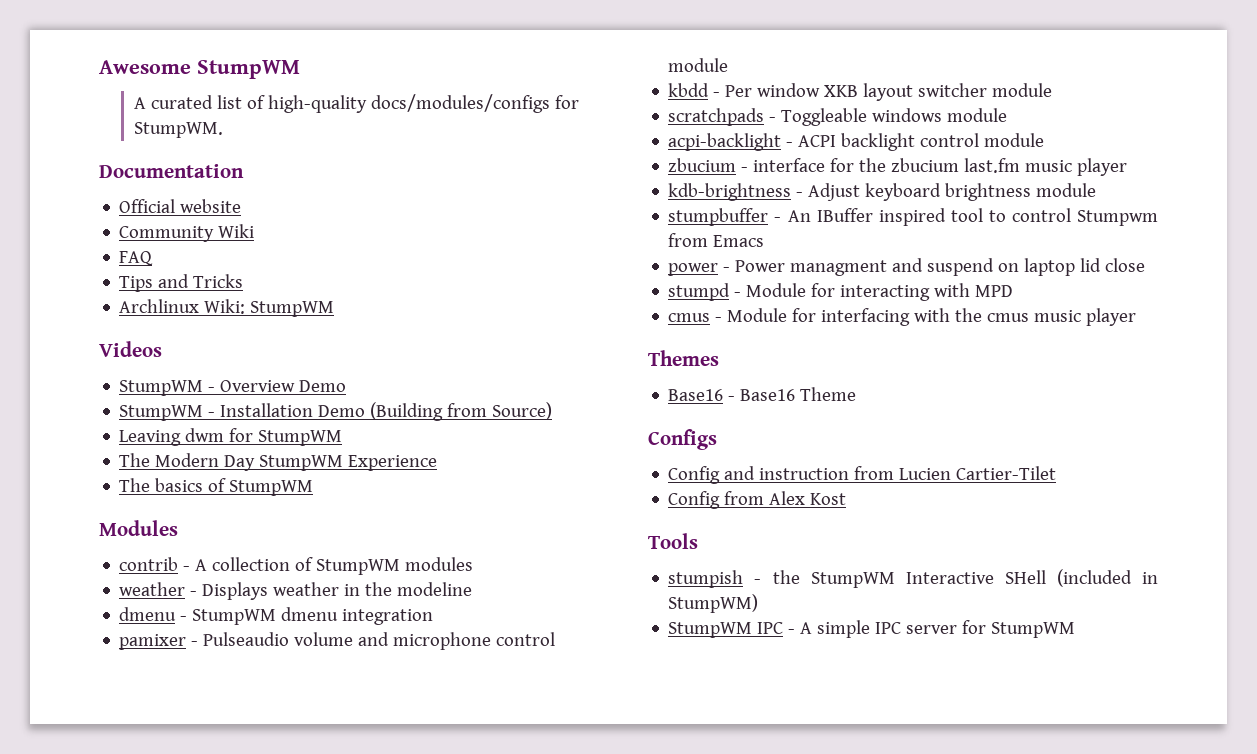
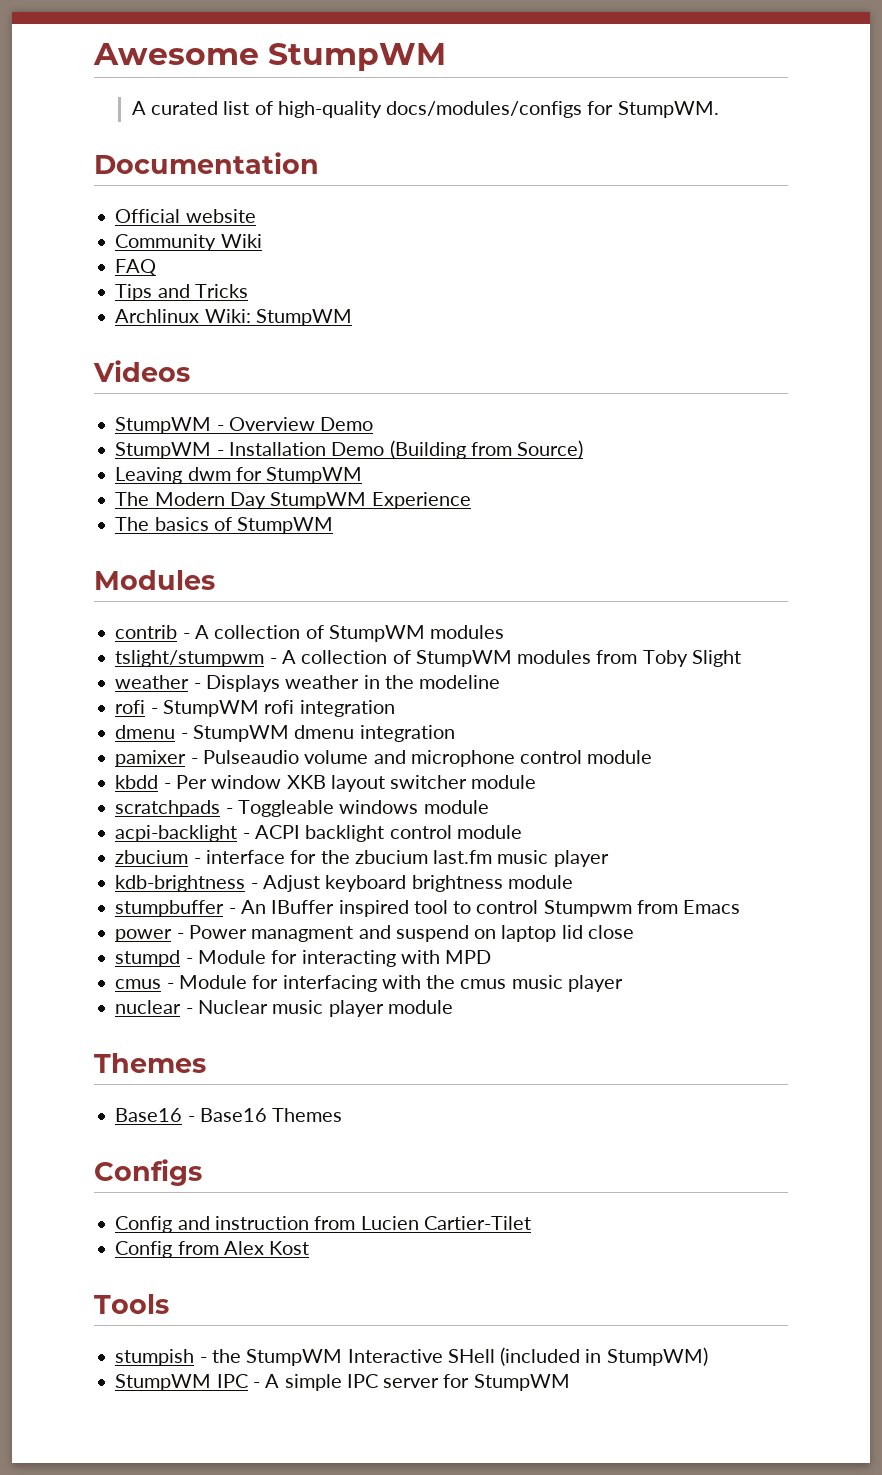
(474, 564) none -> [115,650,741,667] // tslight/stumpwm - A collection of StumpWM modules from Toby Slight
(473, 589) none -> [115,700,395,717] // rofi - StumpWM rofi integration
(1137, 317) none -> [115,1000,453,1017] // nuclear - Nuclear music player module
[800,387,857,401] Theme -> [272,1108,343,1122] Themes

